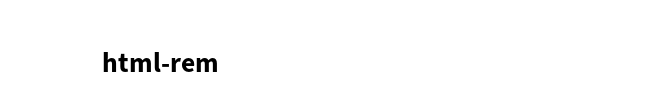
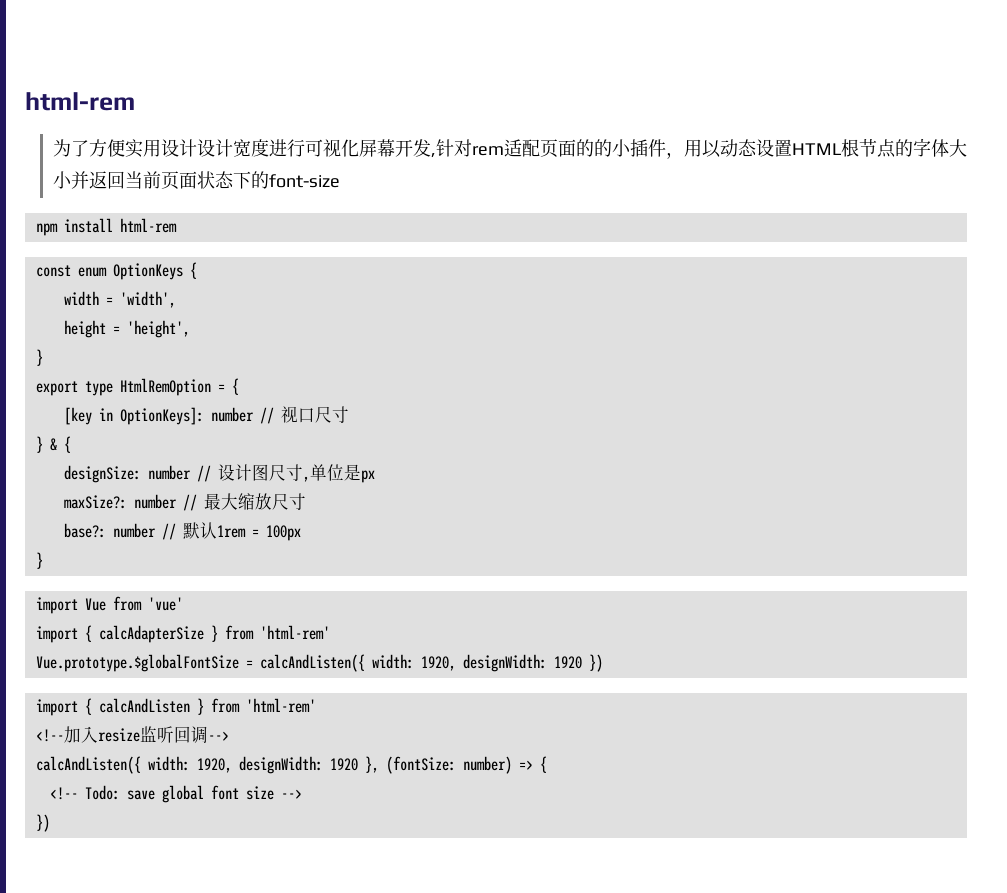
[102,52,219,72] html-rem -> [25,92,135,111] [52,138,967,159] [52,171,340,190] [35,218,177,236] [35,262,197,280] [63,291,176,308] [63,320,190,338] [35,349,43,366] [35,378,239,396] [63,406,349,425] [35,436,71,453] [63,464,375,483] [63,493,306,511] [63,522,301,541] [35,552,43,569] [35,596,183,614] [35,625,330,643] [35,654,603,672] [35,698,316,716] [35,726,229,744] [35,756,547,774] [49,785,302,803] [35,814,50,832] html-rem // 为了方便实用设计设计宽度进行可视化屏幕开发,针对rem适配页面的的小插件，用以动态设置HTML根节点的字体大小并返回当前页面状态下的font-size // npm install html-rem // const enum OptionKeys { // width = 'width', // height = 'height', // } // export type HtmlRemOption = { // [key in OptionKeys]: number // 视口尺寸 // } & { // designSize: number // 设计图尺寸,单位是px // maxSize?: number // 最大缩放尺寸 // base?: number // 默认1rem = 100px // } // import Vue from 'vue' // import { calcAdapterSize } from 'html-rem' // Vue.prototype.$globalFontSize = calcAndListen({ width: 1920, designWidth: 1920 }) // import { calcAndListen } from 'html-rem' // <!--加入resize监听回调--> // calcAndListen({ width: 1920, designWidth: 1920 }, (fontSize: number) => { // <!-- Todo: save global font size --> // })

